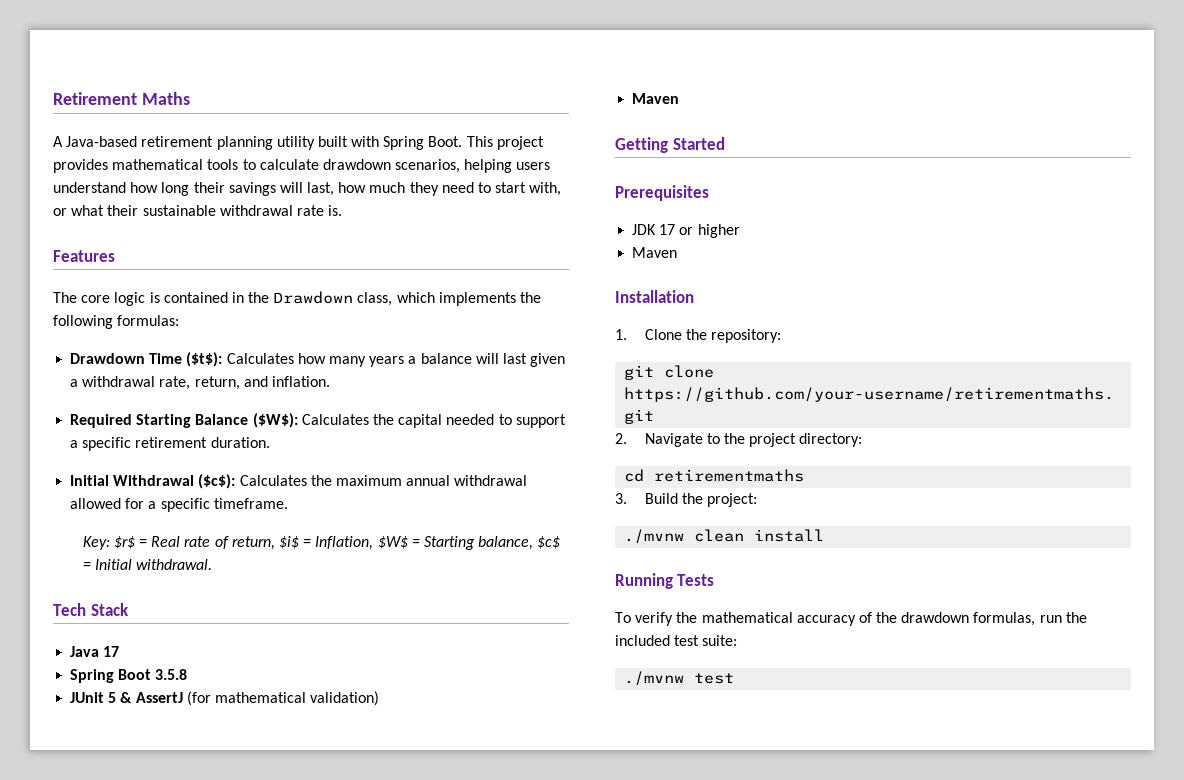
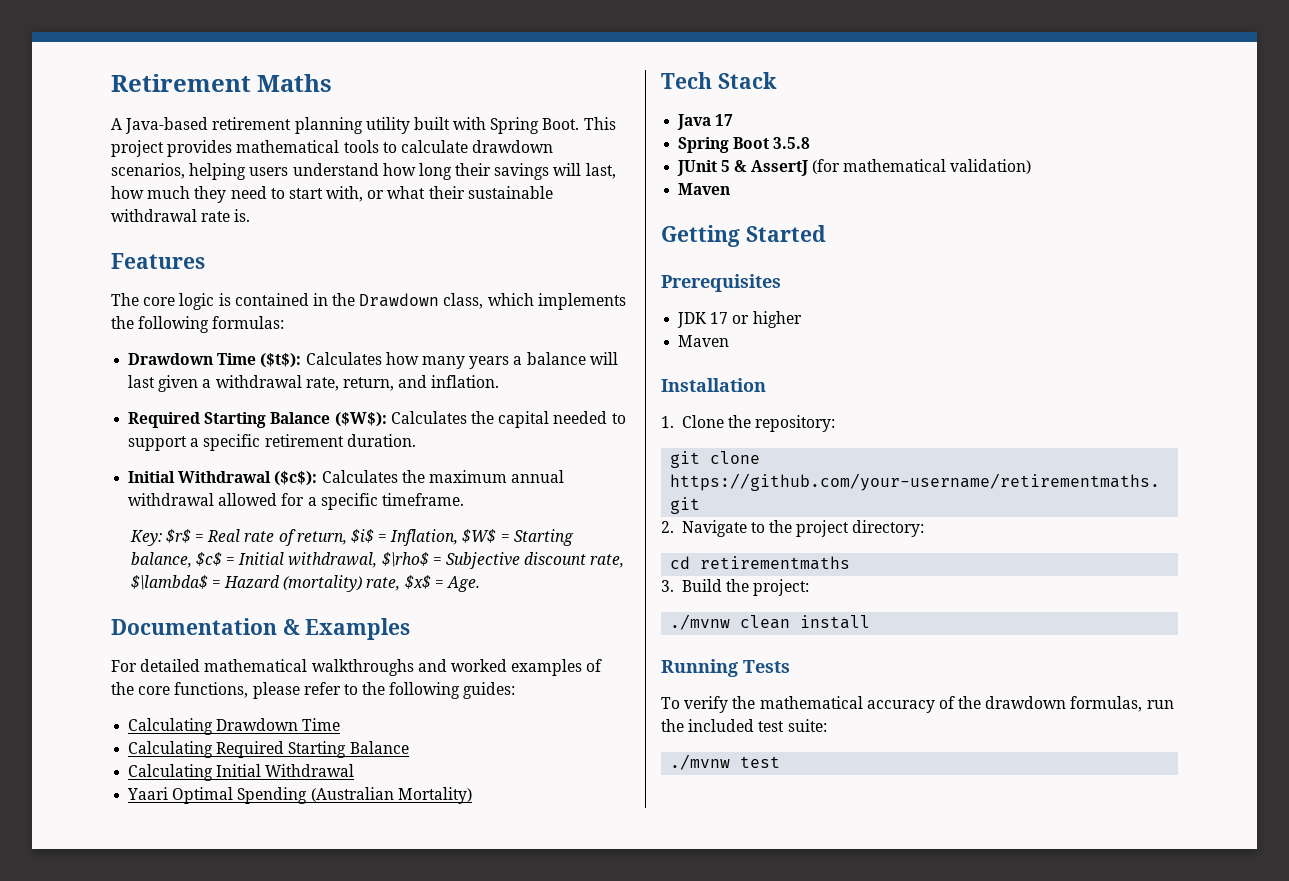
[136,559,213,570] withdrawal. -> [288,552,625,569] [130,575,480,592] [111,618,411,640] [111,659,603,676] [111,682,516,699] [128,718,341,735] [128,741,409,758] [128,764,355,781] [127,787,472,804] withdrawal, $\rho$ = Subjective discount rate, $\lambda$ = Hazard (mortality) rate, $x$ = Age. // Documentation & Examples // For detailed mathematical walkthroughs and worked examples of the core functions, please refer to the following guides: // Calculating Drawdown Time // Calculating Required Starting Balance // Calculating Initial Withdrawal // Yaari Optimal Spending (Australian Mortality)

